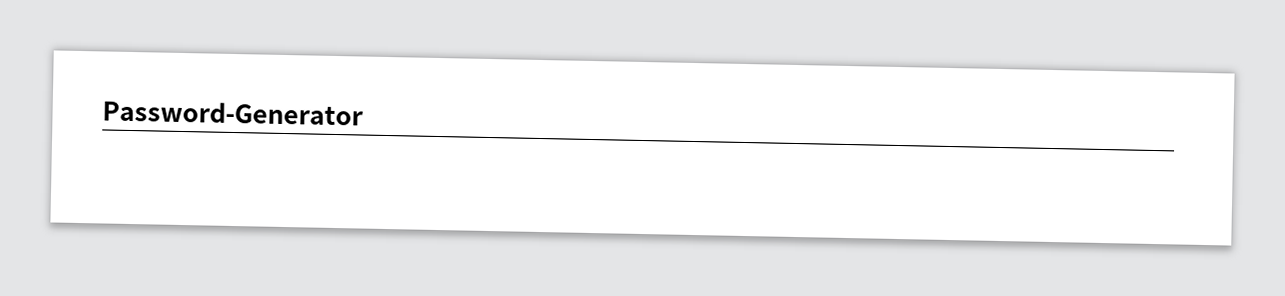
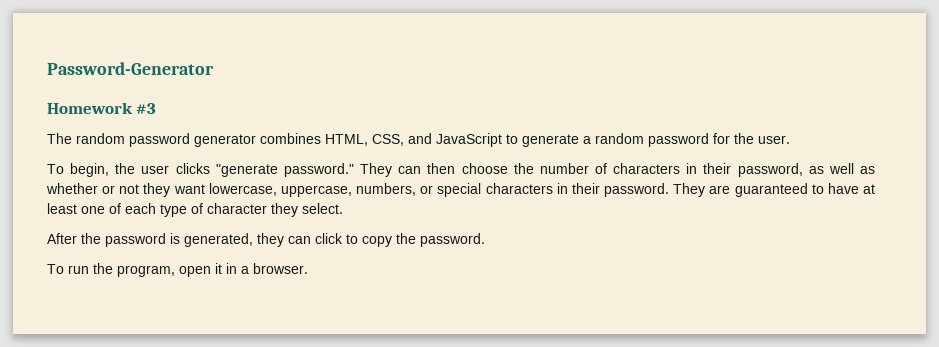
(364, 113) none -> [47,102,157,114] [47,133,790,147] [47,163,875,177] [46,183,875,197] [47,203,343,217] [47,233,485,247] [47,263,308,277] // Homework #3 // The random password generator combines HTML, CSS, and JavaScript to generate a random password for the user. // To begin, the user clicks "generate password." They can then choose the number of characters in their password, as well as whether or not they want lowercase, uppercase, numbers, or special characters in their password. They are guaranteed to have at least one of each type of character they select. // After the password is generated, they can click to copy the password. // To run the program, open it in a browser.

